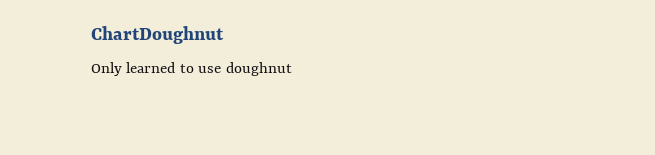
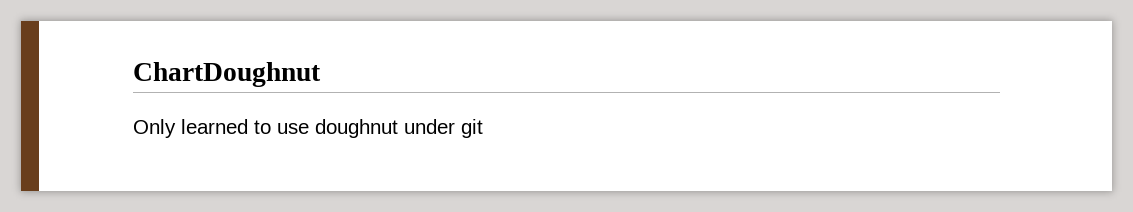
(292, 69) none -> [404,119,483,138] under git

